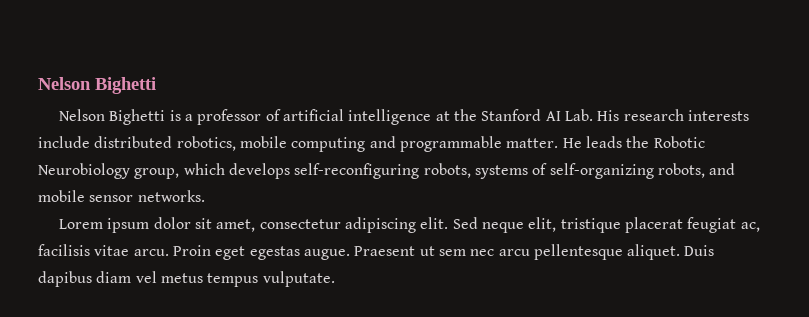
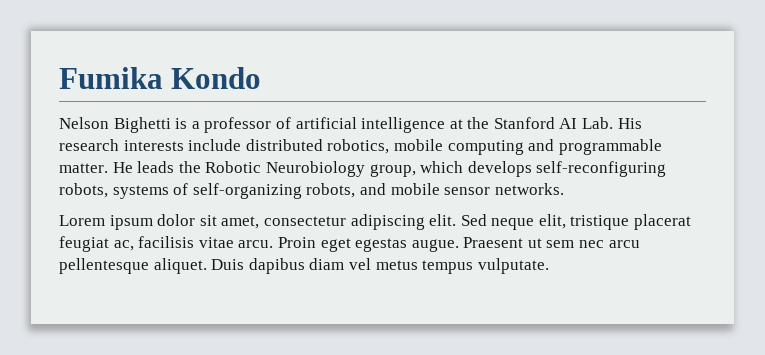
[38,77,156,94] Nelson Bighetti -> [59,67,262,89] Fumika Kondo

